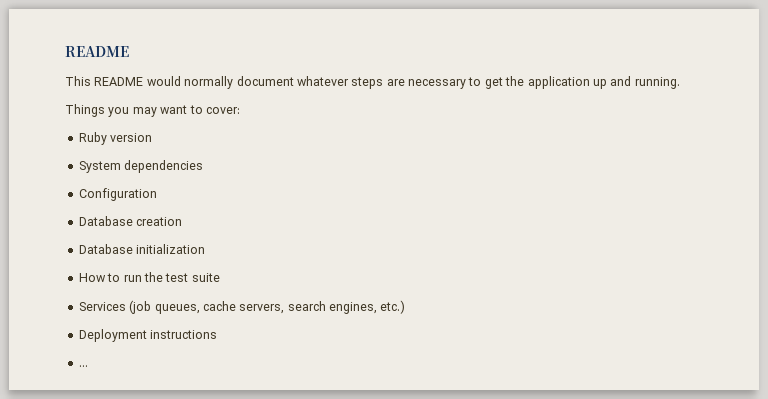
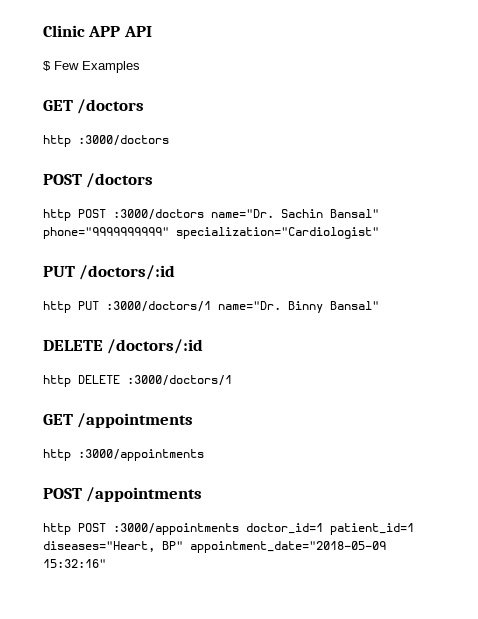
[65,46,129,57] [65,76,680,89] [65,104,240,117] [78,132,153,145] [78,160,204,173] [78,188,157,201] [78,216,183,226] [78,244,206,254] [78,272,220,282] [78,300,406,314] [78,329,218,342] [78,365,88,367] README // This README would normally document whatever steps are necessary to get the application up and running. // Things you may want to cover: // Ruby version // System dependencies // Configuration // Database creation // Database initialization // How to run the test suite // Services (job queues, cache servers, search engines, etc.) // Deployment instructions // ... -> [43,25,152,37] [43,61,140,73] [43,99,145,114] [43,135,169,147] [43,173,154,188] [43,209,379,221] [43,227,379,239] [43,265,176,280] [43,301,379,313] [43,339,204,354] [43,375,232,387] [43,413,194,428] [43,449,204,461] [43,487,203,502] [43,523,414,535] [43,541,386,553] [43,559,106,568] Clinic APP API // $ Few Examples // GET /doctors // http :3000/doctors // POST /doctors // http POST :3000/doctors name="Dr. Sachin Bansal" phone="9999999999" specialization="Cardiologist" // PUT /doctors/:id // http PUT :3000/doctors/1 name="Dr. Binny Bansal" // DELETE /doctors/:id // http DELETE :3000/doctors/1 // GET /appointments // http :3000/appointments // POST /appointments // http POST :3000/appointments doctor_id=1 patient_id=1 diseases="Heart, BP" appointment_date="2018-05-09 15:32:16"

